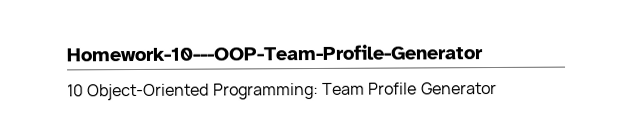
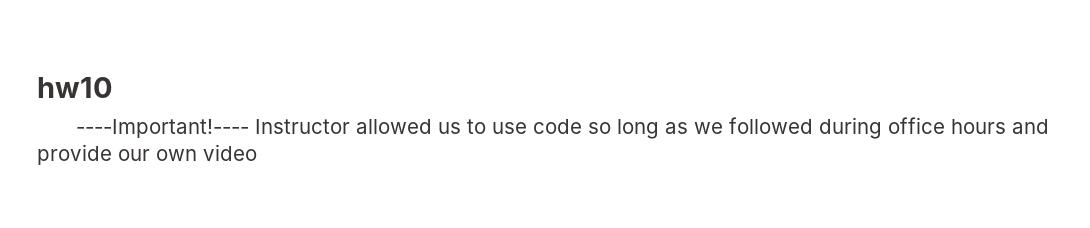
[66,44,483,62] [67,81,497,101] Homework-10---OOP-Team-Profile-Generator // 10 Object-Oriented Programming: Team Profile Generator -> [37,77,113,98] [76,117,1050,139] [37,144,257,165] hw10 // ----Important!---- Instructor allowed us to use code so long as we followed during office hours and provide our own video

